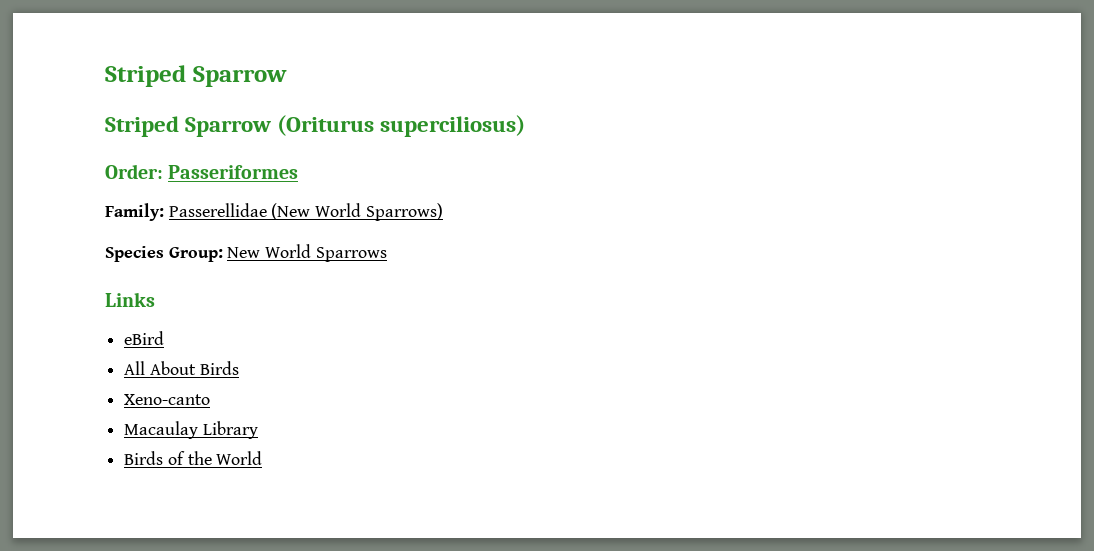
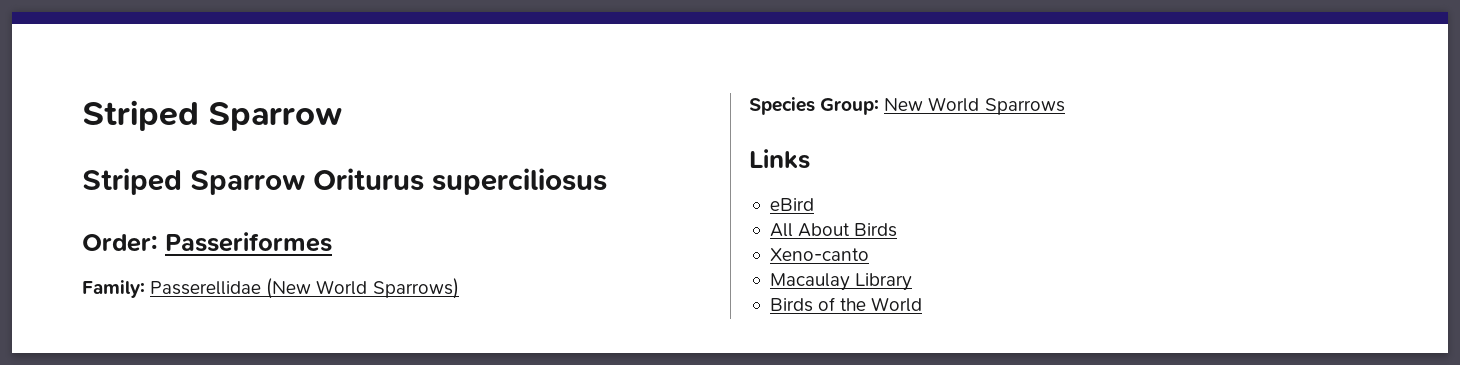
[277,115,526,137] (Oriturus superciliosus) -> [313,168,607,195] Oriturus superciliosus

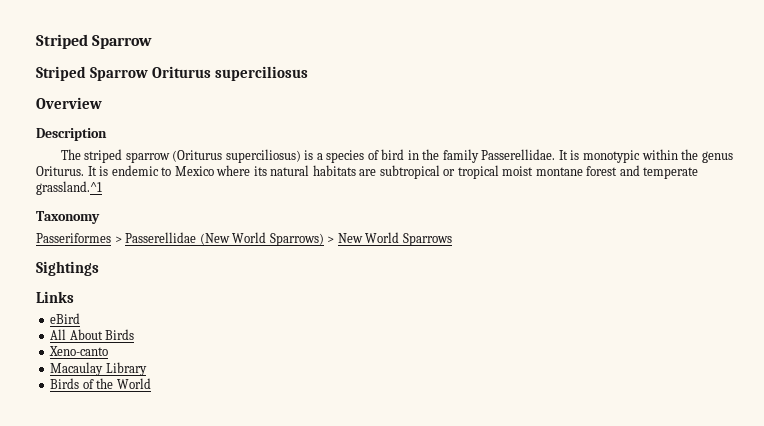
[82,234,158,252] Order: -> [36,97,102,109] [36,128,107,141] [60,149,733,163] [36,165,699,179] [36,181,102,195] [36,211,100,224] Overview // Description // The striped sparrow (Oriturus superciliosus) is a species of bird in the family Passerellidae. It is monotypic within the genus Oriturus. It is endemic to Mexico where its natural habitats are subtropical or tropical moist montane forest and temperate grassland.^1 // Taxonomy //
[82,280,145,298] // Family: -> [114,236,122,243] >
[749,97,880,115] // Species Group: -> [327,236,335,243] >
(1065, 106) none -> [36,261,99,276] // Sightings

